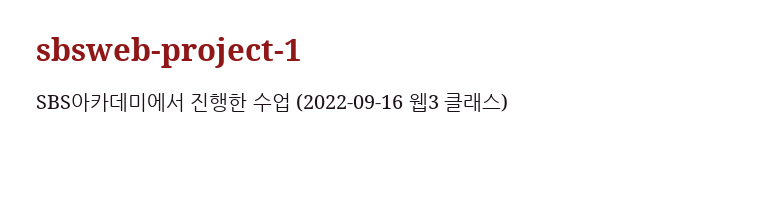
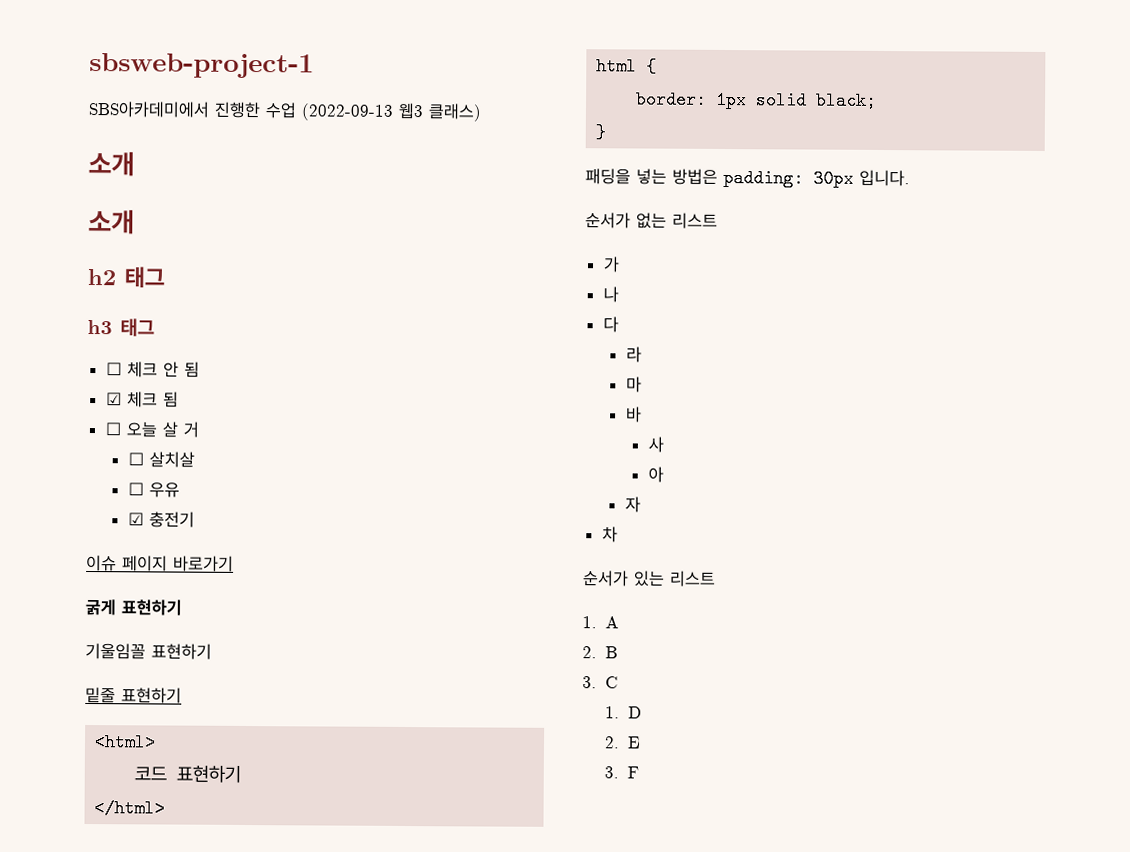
[296,93,404,112] (2022-09-16 -> [301,103,394,121] (2022-09-13
(508, 102) none -> [88,151,135,177] [88,209,135,235] [87,266,165,289] [87,318,155,337] [105,361,200,378] [105,391,179,408] [104,421,200,438] [127,451,195,468] [127,482,180,498] [127,511,195,528] [86,554,234,572] [85,598,182,616] [85,642,212,660] [85,686,182,704] [94,733,157,752] [134,765,242,783] [94,799,166,818] [596,57,658,76] [635,90,878,110] [595,123,607,142] [585,168,910,188] [585,212,718,229] [602,256,620,273] [602,286,619,303] [602,316,619,333] [625,346,642,363] [625,376,642,393] [625,406,642,423] [647,436,664,453] [647,466,664,483] [624,496,641,513] [601,526,618,543] [582,570,716,587] [582,616,619,629] [582,646,618,659] [582,676,618,689] [604,706,642,719] [603,736,641,749] [603,766,639,779] // 소개 // 소개 // h2 태그 // h3 태그 // ☐ 체크 안 됨 // ☑ 체크 됨 // ☐ 오늘 살 거 // ☐ 살치살 // ☐ 우유 // ☑ 충전기 // 이슈 페이지 바로가기 // 굵게 표현하기 // 기울임꼴 표현하기 // 밑줄 표현하기 // <html> // 코드 표현하기 // </html> // html { // border: 1px solid black; // } // 패딩을 넣는 방법은 padding: 30px 입니다. // 순서가 없는 리스트 // 가 // 나 // 다 // 라 // 마 // 바 // 사 // 아 // 자 // 차 // 순서가 있는 리스트 // 1. A // 2. B // 3. C // 1. D // 2. E // 3. F

